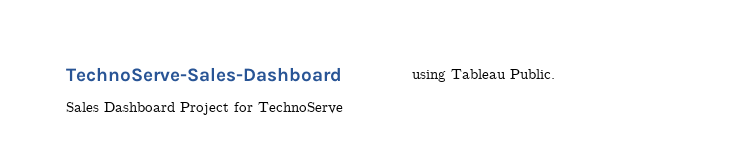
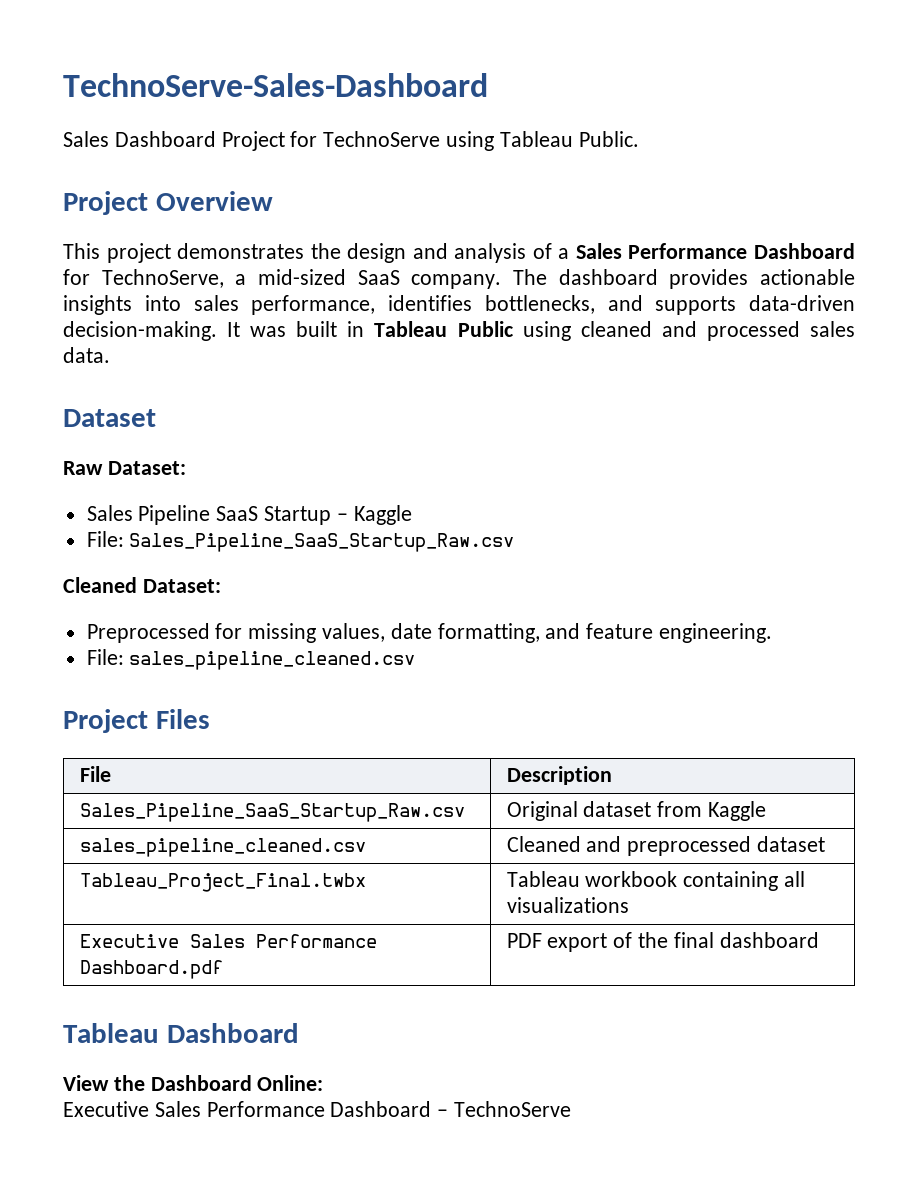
(555, 74) none -> [63,191,273,215] [63,243,855,263] [63,269,855,289] [63,295,855,315] [63,321,855,341] [63,347,110,363] [63,409,156,427] [63,461,186,475] [86,505,412,525] [86,531,515,552] [63,577,221,593] [86,623,773,643] [86,649,416,670] [63,709,210,733] [79,766,111,782] [506,766,612,785] [79,803,465,822] [506,801,766,821] [79,838,366,857] [506,836,825,856] [79,873,366,892] [506,871,805,891] [506,897,629,913] [79,934,377,948] [79,960,223,979] [506,932,819,952] [63,1023,299,1043] [63,1075,324,1091] [63,1101,572,1117] // Project Overview // This project demonstrates the design and analysis of a Sales Performance Dashboard for TechnoServe, a mid-sized SaaS company. The dashboard provides actionable insights into sales performance, identifies bottlenecks, and supports data-driven decision-making. It was built in Tableau Public using cleaned and processed sales data. // Dataset // Raw Dataset: // Sales Pipeline SaaS Startup – Kaggle // File: Sales_Pipeline_SaaS_Startup_Raw.csv // Cleaned Dataset: // Preprocessed for missing values, date formatting, and feature engineering. // File: sales_pipeline_cleaned.csv // Project Files // File | Description // Sales_Pipeline_SaaS_Startup_Raw.csv | Original dataset from Kaggle // sales_pipeline_cleaned.csv | Cleaned and preprocessed dataset // Tableau_Project_Final.twbx | Tableau workbook containing all visualizations // Executive Sales Performance Dashboard.pdf | PDF export of the final dashboard // Tableau Dashboard // View the Dashboard Online: // Executive Sales Performance Dashboard – TechnoServe

